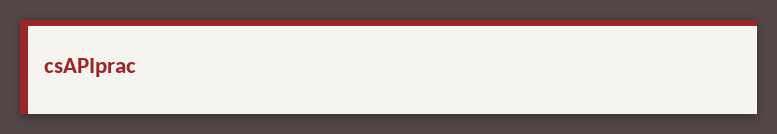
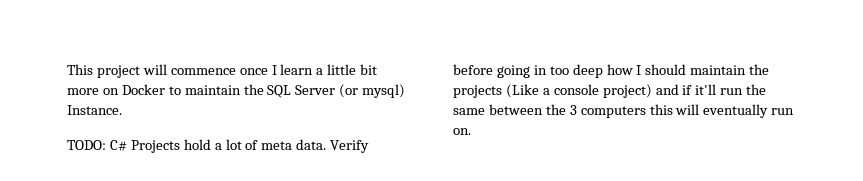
[44,58,136,77] csAPIprac -> [67,64,378,78] [67,84,406,98] [67,105,122,115] [67,139,370,153] [453,64,770,78] [453,84,767,98] [453,104,795,118] [453,128,471,135] This project will commence once I learn a little bit more on Docker to maintain the SQL Server (or mysql) Instance. // TODO: C# Projects hold a lot of meta data. Verify before going in too deep how I should maintain the projects (Like a console project) and if it'll run the same between the 3 computers this will eventually run on.

